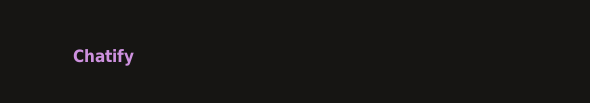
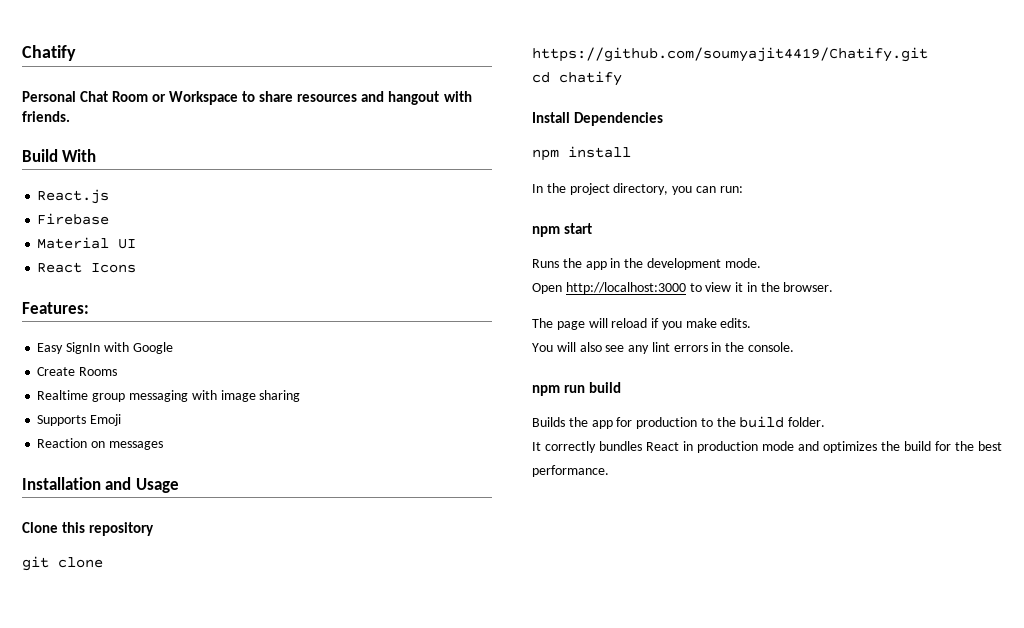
(134, 57) none -> [22,91,472,105] [22,111,70,122] [22,149,97,162] [37,189,110,204] [37,213,110,225] [37,237,137,249] [37,262,137,273] [22,302,89,314] [37,342,173,354] [37,367,118,376] [37,390,301,402] [37,414,122,426] [37,438,163,450] [22,477,179,493] [22,522,155,536] [22,556,103,571] [532,47,928,62] [532,71,622,86] [532,112,664,126] [532,146,631,161] [532,183,743,195] [532,223,593,237] [532,258,761,270] [532,282,834,294] [532,318,752,330] [532,342,795,354] [532,382,622,396] [532,416,826,429] [532,441,1002,453] [532,465,609,477] // Personal Chat Room or Workspace to share resources and hangout with friends. // Build With // React.js // Firebase // Material UI // React Icons // Features: // Easy SignIn with Google // Create Rooms // Realtime group messaging with image sharing // Supports Emoji // Reaction on messages // Installation and Usage // Clone this repository // git clone https://github.com/soumyajit4419/Chatify.git // cd chatify // Install Dependencies // npm install // In the project directory, you can run: // npm start // Runs the app in the development mode. // Open http://localhost:3000 to view it in the browser. // The page will reload if you make edits. // You will also see any lint errors in the console. // npm run build // Builds the app for production to the build folder. // It correctly bundles React in production mode and optimizes the build for the best performance.

